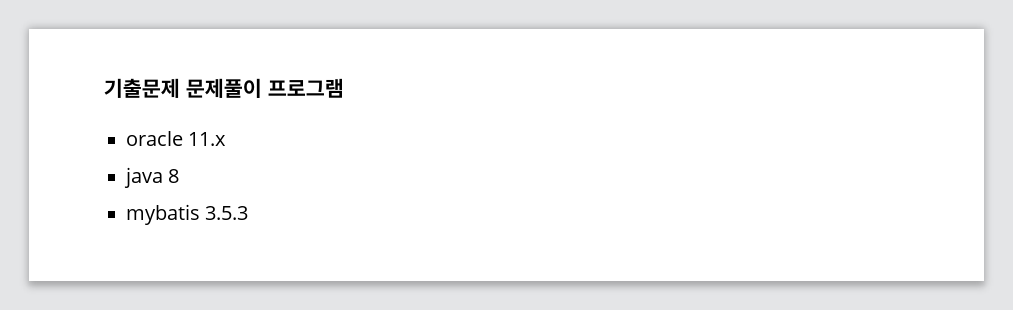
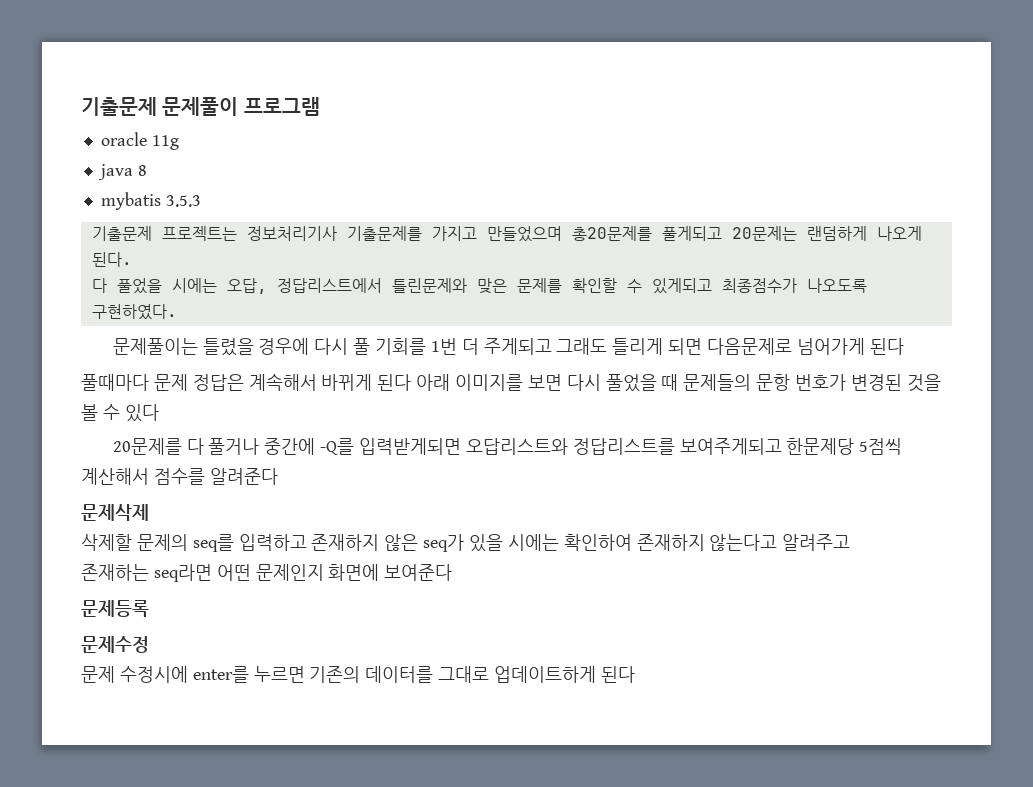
[188,132,227,146] 11.x -> [151,135,179,150] 11g
(249, 213) none -> [91,226,922,242] [91,252,132,267] [91,278,867,294] [91,304,177,320] [112,338,904,356] [81,373,941,392] [81,404,159,422] [112,438,903,455] [81,468,278,485] [81,504,149,521] [81,534,851,552] [81,564,453,582] [81,600,149,617] [81,636,149,653] [81,666,635,683] // 기출문제 프로젝트는 정보처리기사 기출문제를 가지고 만들었으며 총20문제를 풀게되고 20문제는 랜덤하게 나오게 된다. // 다 풀었을 시에는 오답, 정답리스트에서 틀린문제와 맞은 문제를 확인할 수 있게되고 최종점수가 나오도록 구현하였다. // 문제풀이는 틀렸을 경우에 다시 풀 기회를 1번 더 주게되고 그래도 틀리게 되면 다음문제로 넘어가게 된다 // 풀때마다 문제 정답은 계속해서 바뀌게 된다 아래 이미지를 보면 다시 풀었을 때 문제들의 문항 번호가 변경된 것을 볼 수 있다 // 20문제를 다 풀거나 중간에 -Q를 입력받게되면 오답리스트와 정답리스트를 보여주게되고 한문제당 5점씩 계산해서 점수를 알려준다 // 문제삭제 // 삭제할 문제의 seq를 입력하고 존재하지 않은 seq가 있을 시에는 확인하여 존재하지 않는다고 알려주고 // 존재하는 seq라면 어떤 문제인지 화면에 보여준다 // 문제등록 // 문제수정 // 문제 수정시에 enter를 누르면 기존의 데이터를 그대로 업데이트하게 된다

